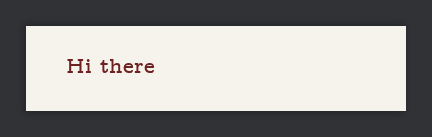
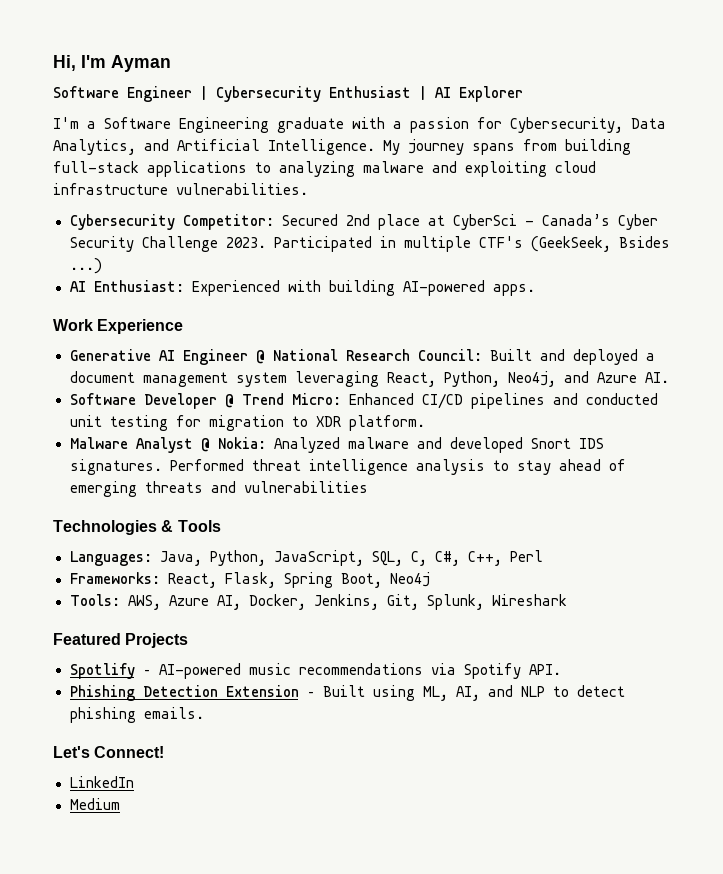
[66,59,155,73] Hi there -> [53,55,171,72] [53,86,523,102] [53,117,666,133] [53,139,631,155] [53,161,596,177] [53,183,308,195] [69,214,658,230] [69,236,670,252] [69,258,102,274] [69,280,535,296] [53,319,184,334] [69,349,655,365] [69,371,669,387] [69,393,658,409] [69,415,425,431] [69,437,604,453] [69,459,626,475] [69,481,368,497] [53,520,221,535] [69,550,543,566] [69,572,430,588] [69,594,567,610] [53,633,189,648] [69,663,561,679] [69,685,625,701] [69,707,204,723] [53,746,165,758] [69,776,134,788] [69,798,120,810] Hi, I'm Ayman // Software Engineer | Cybersecurity Enthusiast | AI Explorer // I'm a Software Engineering graduate with a passion for Cybersecurity, Data Analytics, and Artificial Intelligence. My journey spans from building full-stack applications to analyzing malware and exploiting cloud infrastructure vulnerabilities. // Cybersecurity Competitor: Secured 2nd place at CyberSci - Canada’s Cyber Security Challenge 2023. Participated in multiple CTF's (GeekSeek, Bsides ...) // AI Enthusiast: Experienced with building AI-powered apps. // Work Experience // Generative AI Engineer @ National Research Council: Built and deployed a document management system leveraging React, Python, Neo4j, and Azure AI. // Software Developer @ Trend Micro: Enhanced CI/CD pipelines and conducted unit testing for migration to XDR platform. // Malware Analyst @ Nokia: Analyzed malware and developed Snort IDS signatures. Performed threat intelligence analysis to stay ahead of emerging threats and vulnerabilities // Technologies & Tools // Languages: Java, Python, JavaScript, SQL, C, C#, C++, Perl // Frameworks: React, Flask, Spring Boot, Neo4j // Tools: AWS, Azure AI, Docker, Jenkins, Git, Splunk, Wireshark // Featured Projects // Spotlify – AI-powered music recommendations via Spotify API. // Phishing Detection Extension – Built using ML, AI, and NLP to detect phishing emails. // Let's Connect! // LinkedIn // Medium

